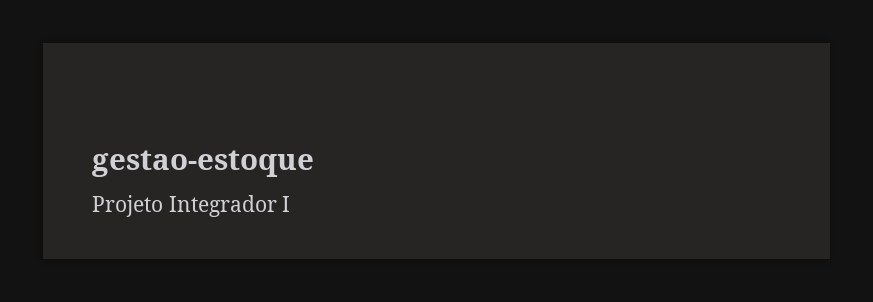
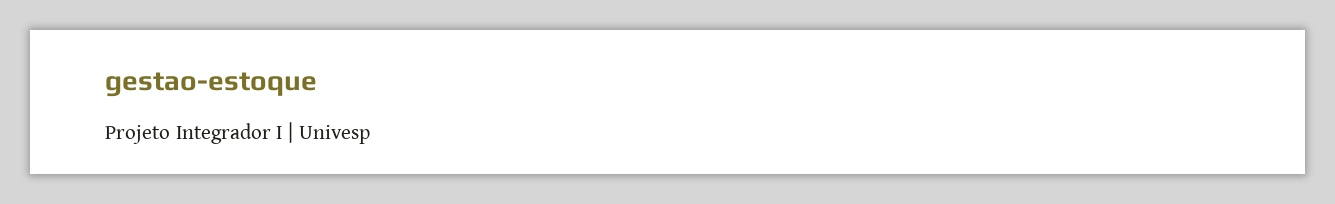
(291, 204) none -> [288,122,370,144] | Univesp

